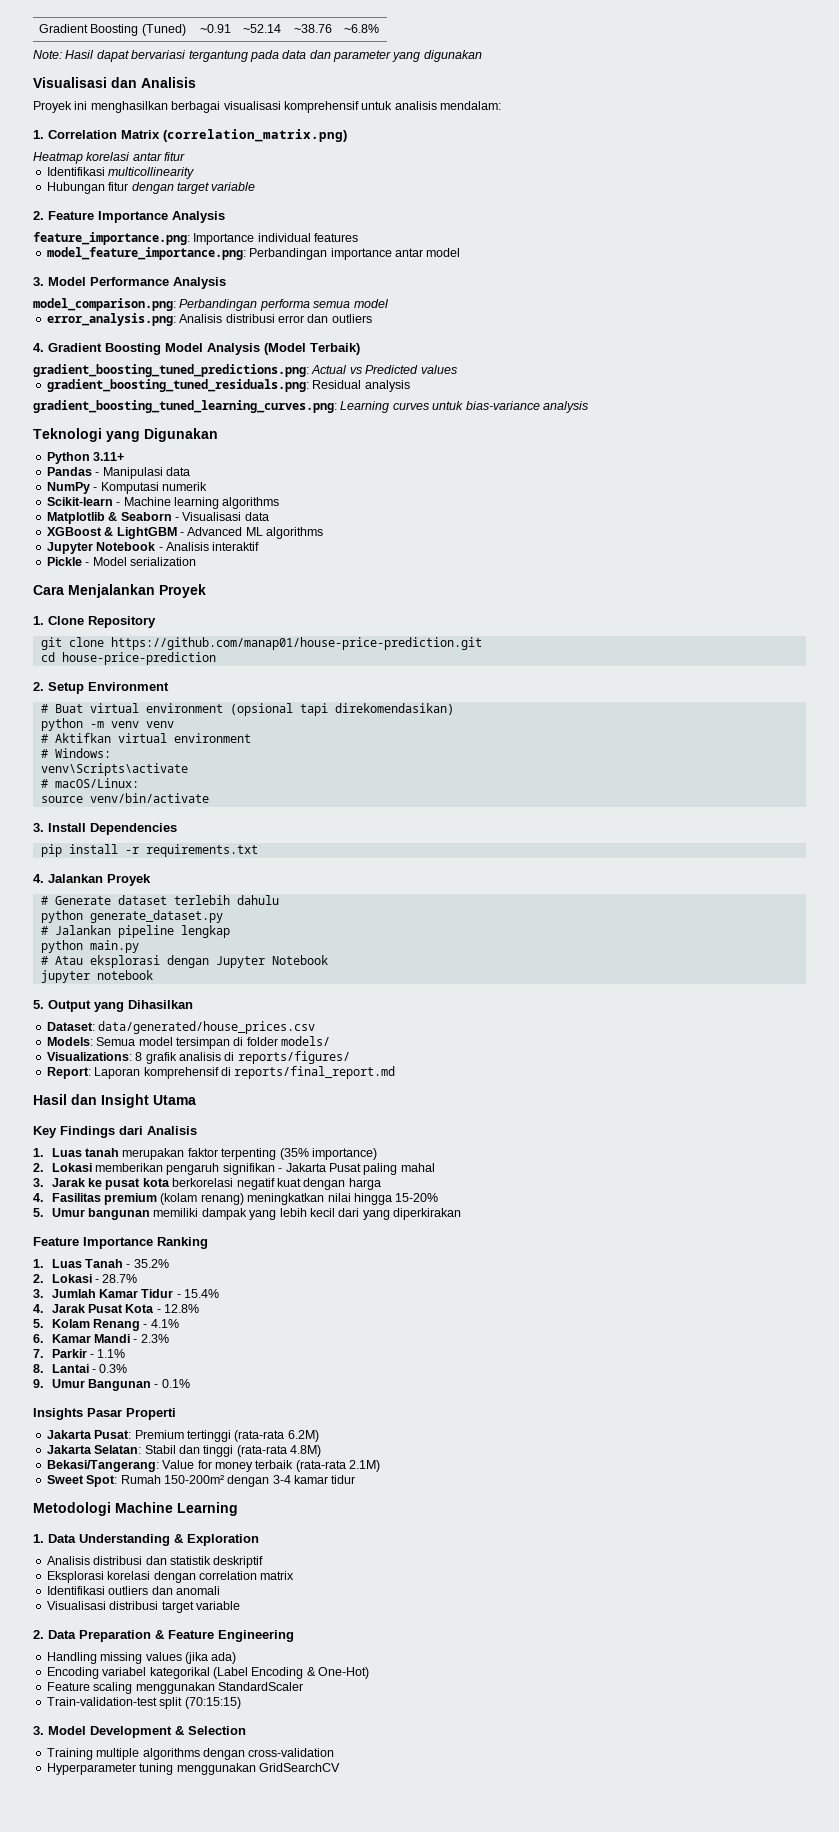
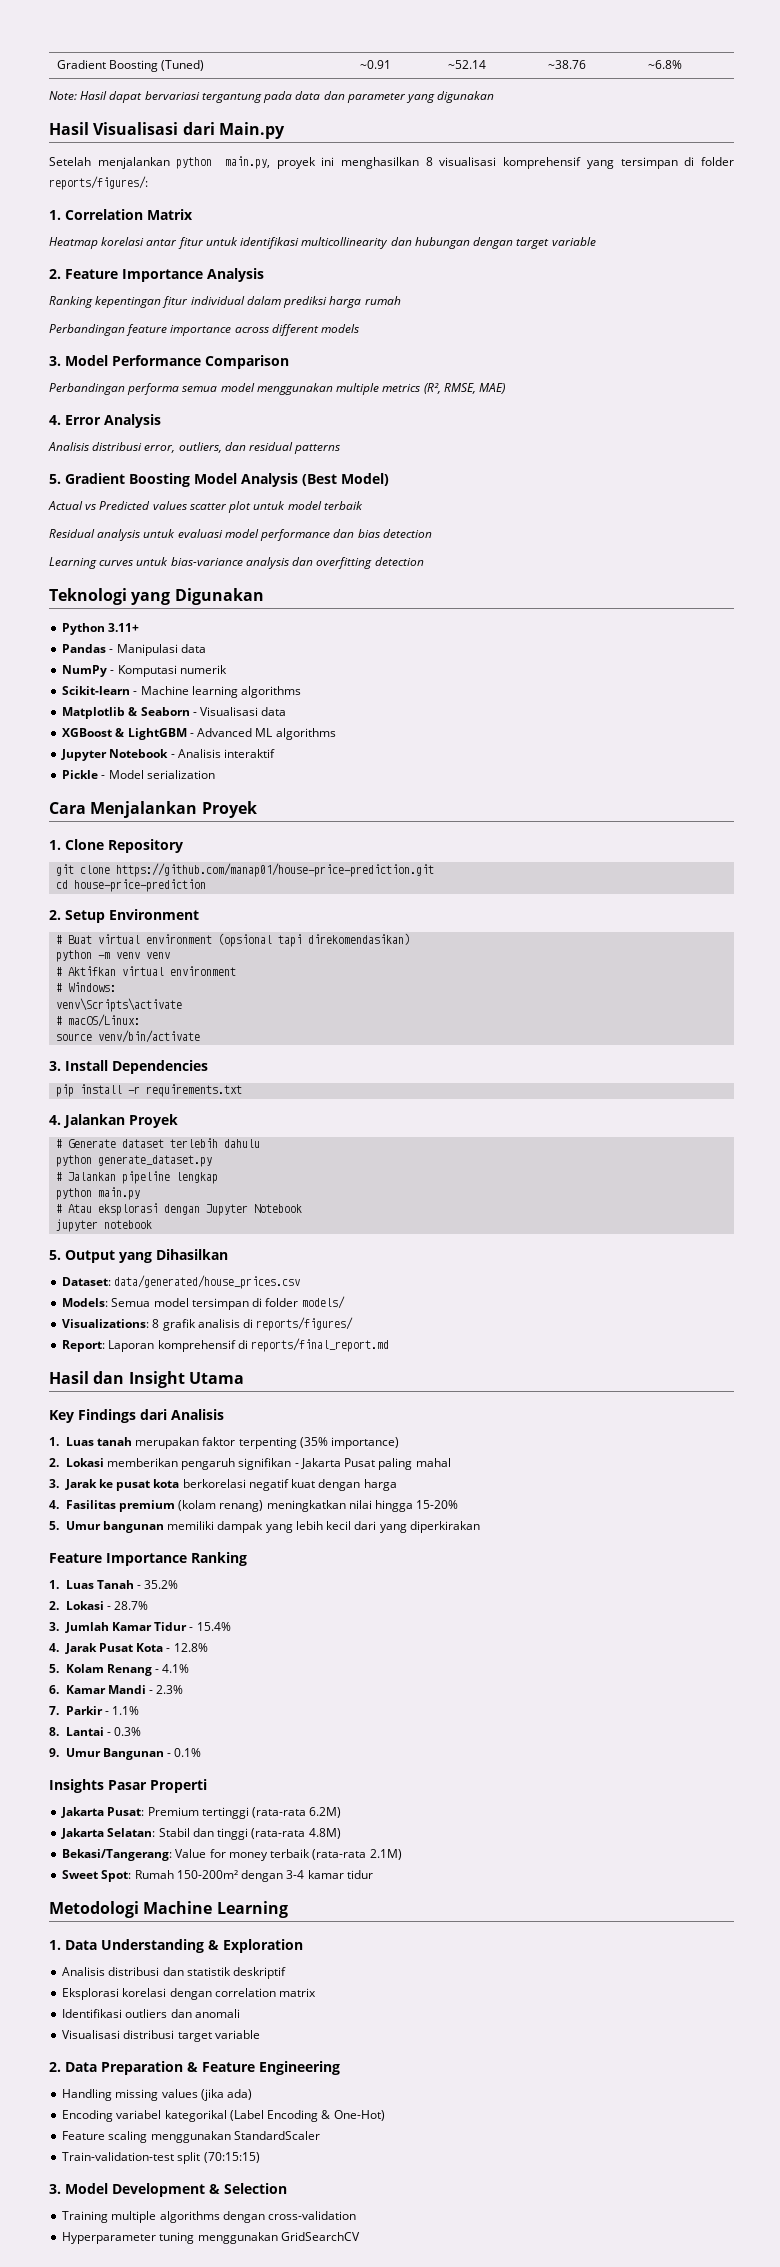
[33,77,196,88] [33,101,72,113] Visualisasi dan Analisis // Proyek -> [49,122,285,139] [49,156,316,169] Hasil Visualisasi dari Main.py // Setelah menjalankan python main.py, proyek
[171,101,221,113] berbagai -> [425,157,433,166] 8
[361,101,501,110] untuk analisis mendalam: -> [586,157,734,169] [49,176,148,190] yang tersimpan di folder reports/figures/:
[163,129,347,142] (correlation_matrix.png) -> (193, 214) none
[46,167,105,176] // Identifikasi -> [205,237,300,249] untuk identifikasi
[46,182,129,194] // Hubungan fitur -> [390,237,470,249] dan hubungan
[33,232,359,245] [46,247,461,260] feature_importance.png: Importance individual features // model_feature_importance.png: Perbandingan importance antar model -> [49,296,401,308] [49,324,360,336] Ranking kepentingan fitur individual dalam prediksi harga rumah // Perbandingan feature importance across different models
[173,277,226,289] [33,298,176,311] Analysis // model_comparison.png: -> [205,355,289,369] Comparison //
[46,313,372,326] [33,343,44,352] // error_analysis.png: Analisis distribusi error dan outliers // 4. -> [256,383,506,395] [49,414,161,428] [48,442,341,454] [49,474,61,484] menggunakan multiple metrics (R², RMSE, MAE) // 4. Error Analysis // Analisis distribusi error, outliers, dan residual patterns // 5.
[264,343,360,355] [33,364,309,377] (Model Terbaik) // gradient_boosting_tuned_predictions.png: -> [302,473,389,486] (Best Model) //
[46,379,410,392] [33,400,337,413] // gradient_boosting_tuned_residuals.png: Residual analysis // gradient_boosting_tuned_learning_curves.png: -> [189,501,363,513] [49,529,432,541] scatter plot untuk model terbaik // Residual analysis untuk evaluasi model performance dan bias detection //
(588, 407) none -> [292,557,424,569] dan overfitting detection

